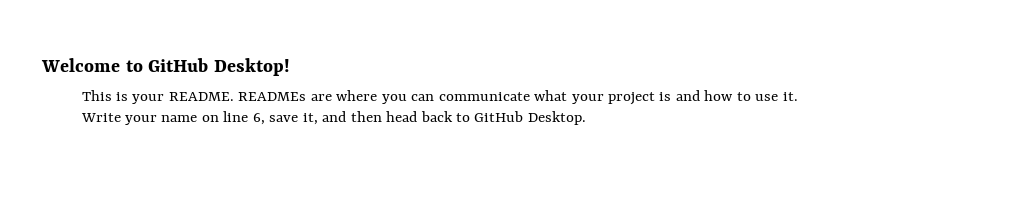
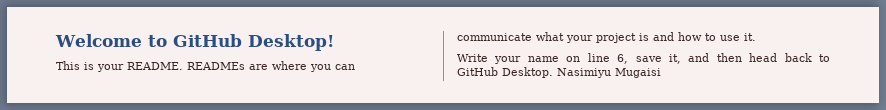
(586, 118) none -> [557,68,661,78] Nasimiyu Mugaisi

